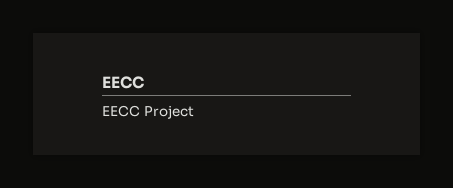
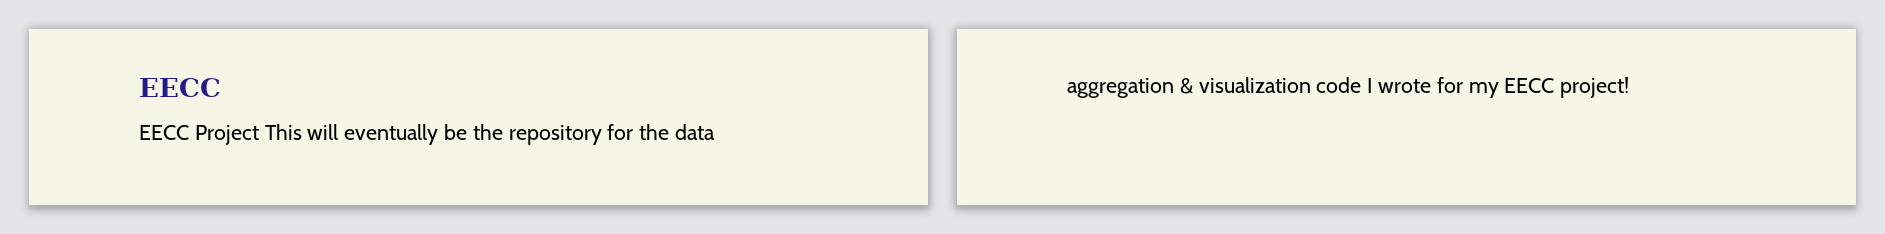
(194, 112) none -> [264,124,716,145] [1067,77,1630,98] This will eventually be the repository for the data aggregation & visualization code I wrote for my EECC project!

